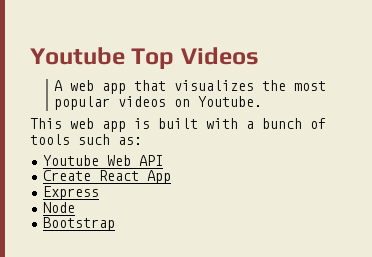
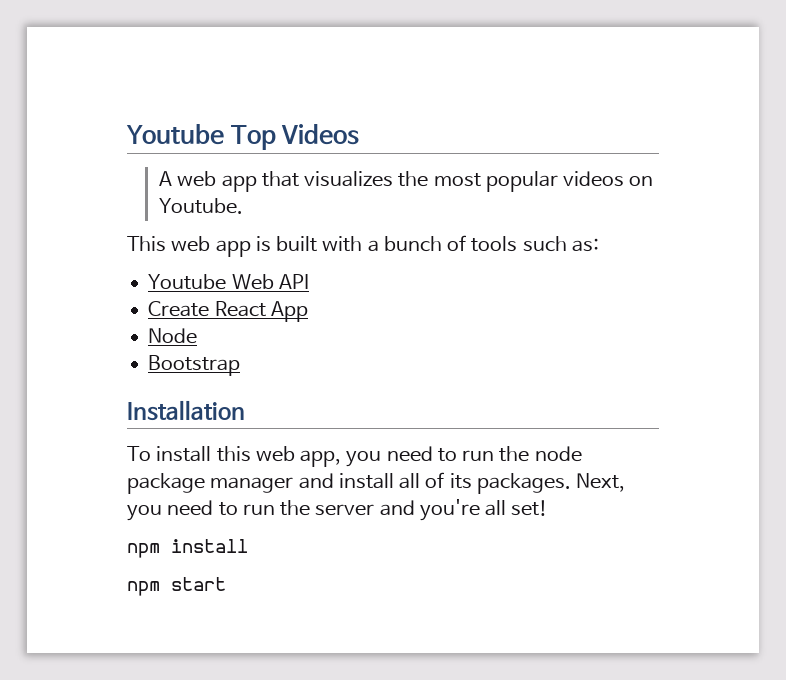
[43,186,100,200] // Express -> (308, 311) none
(116, 224) none -> [127,400,245,421] [127,446,582,467] [127,472,626,494] [127,499,549,521] [127,539,248,558] [127,577,226,596] // Installation // To install this web app, you need to run the node package manager and install all of its packages. Next, you need to run the server and you're all set! // npm install // npm start

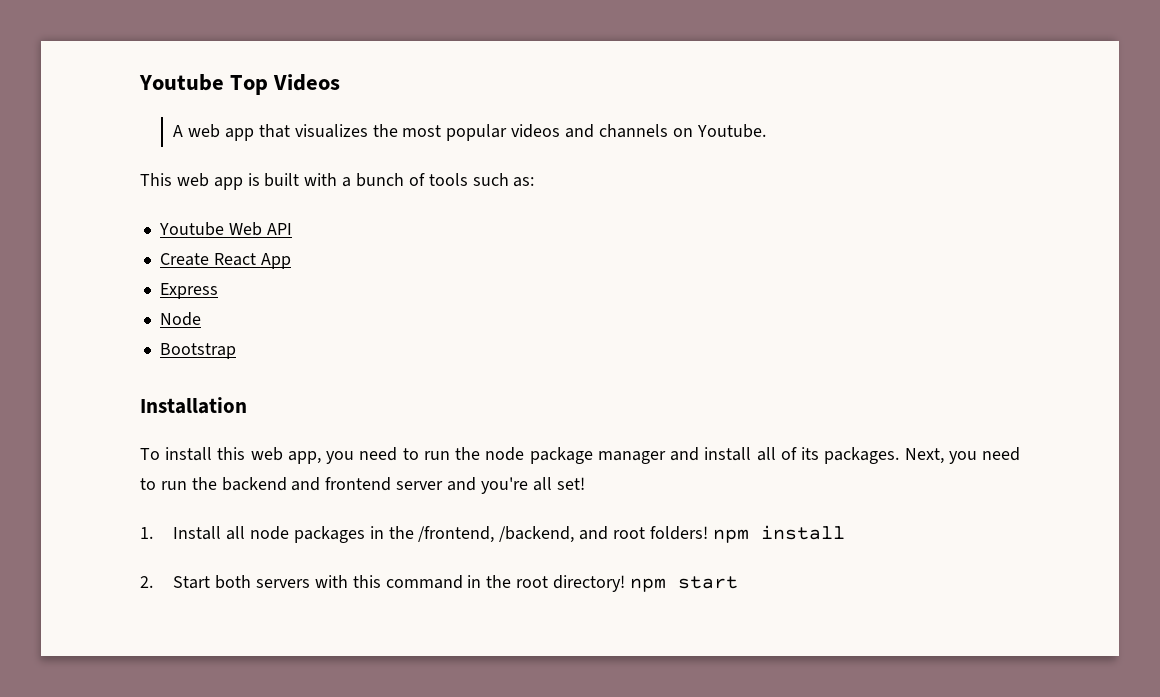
(625, 179) none -> [564,124,668,138] and channels
(308, 311) none -> [159,283,218,299] // Express
(311, 508) none -> [221,477,392,491] backend and frontend
[127,539,248,558] npm install // -> [140,525,845,543] [140,575,625,592] 1. Install all node packages in the /frontend, /backend, and root folders! npm install // 2. Start both servers with this command in the root directory!

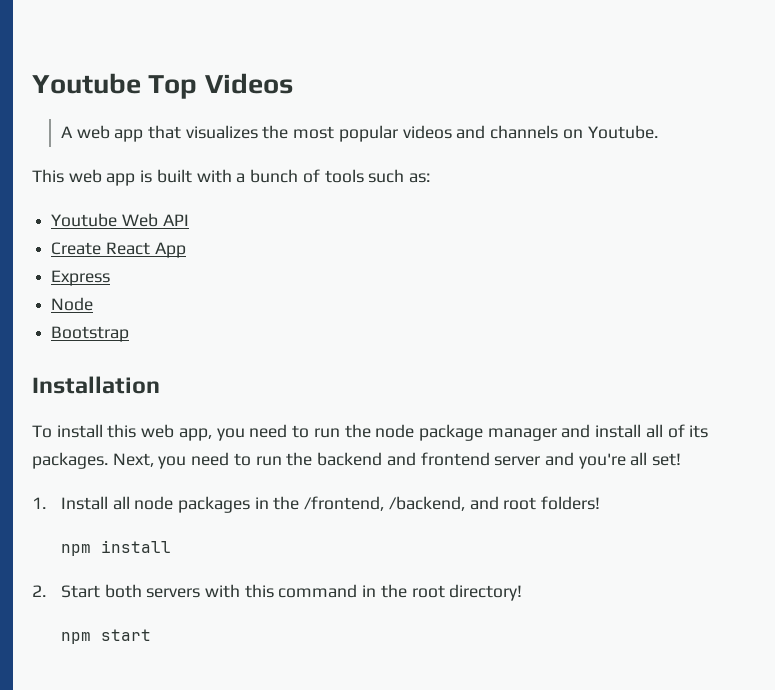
(708, 533) none -> (601, 503) //
(625, 583) none -> (523, 592) //

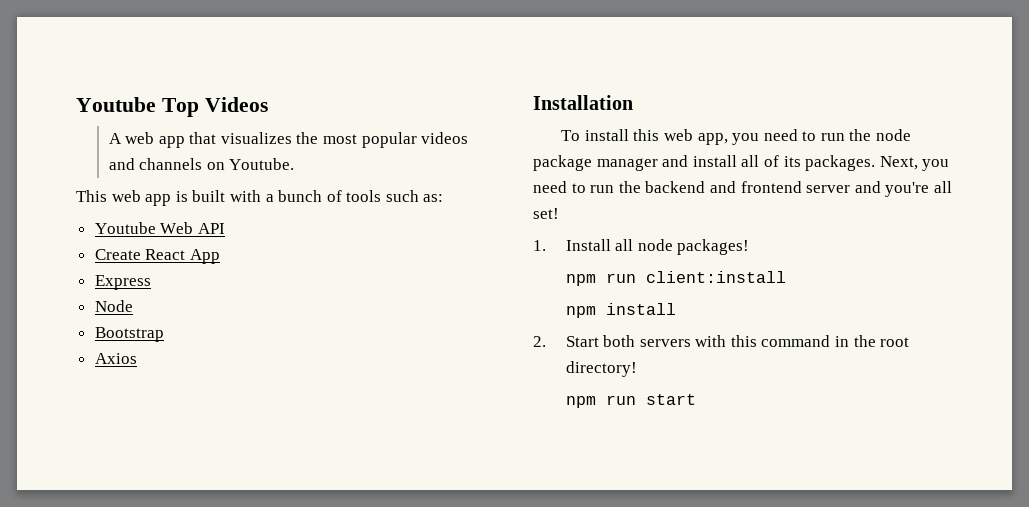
(130, 334) none -> [94,353,137,364] // Axios
[177,496,601,513] packages in the /frontend, /backend, and root folders! -> [677,239,750,255] [565,271,786,286] packages! // npm run client:install
(91, 638) none -> [605,395,636,405] run

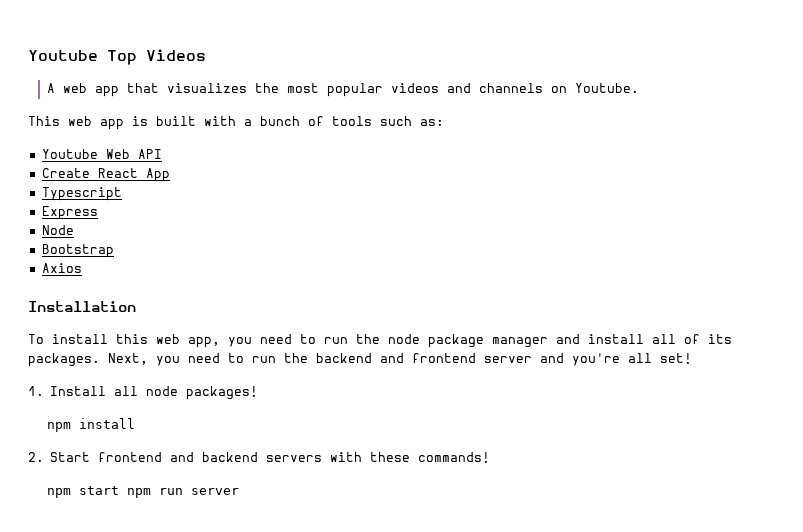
(220, 256) none -> [41,187,122,201] // Typescript
[565,271,786,286] // npm run client:install -> (259, 393) none
[603,335,910,347] [565,361,637,377] [565,394,696,408] both servers with this command in the root directory! // npm run start -> [98,452,491,463] [47,486,240,498] frontend and backend servers with these commands! // npm start npm run server

